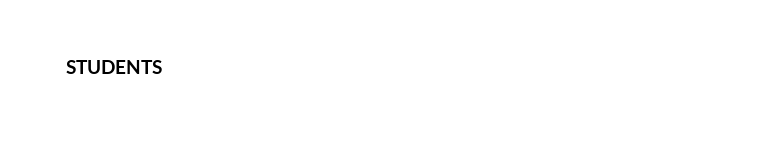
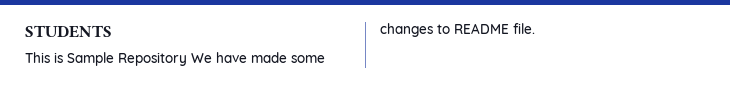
(162, 67) none -> [25,52,325,66] [380,23,535,37] // This is Sample Repository We have made some changes to README file.

